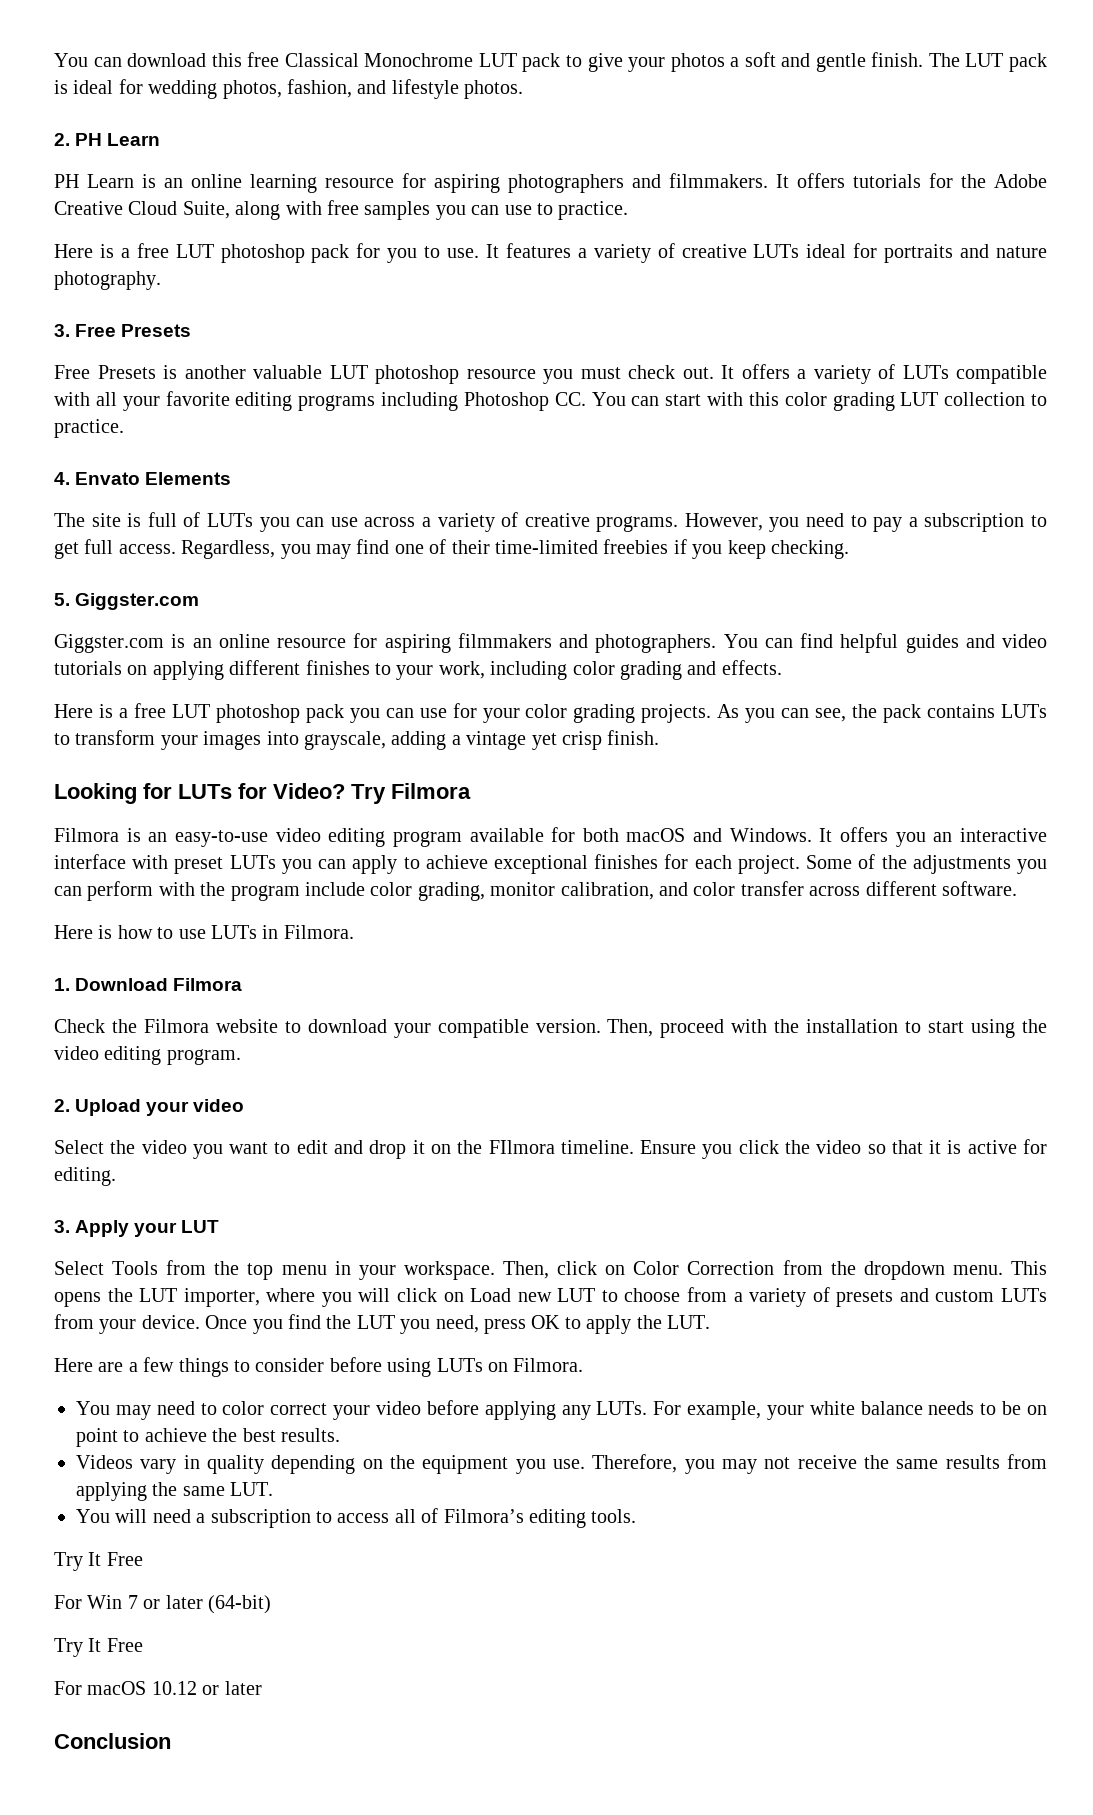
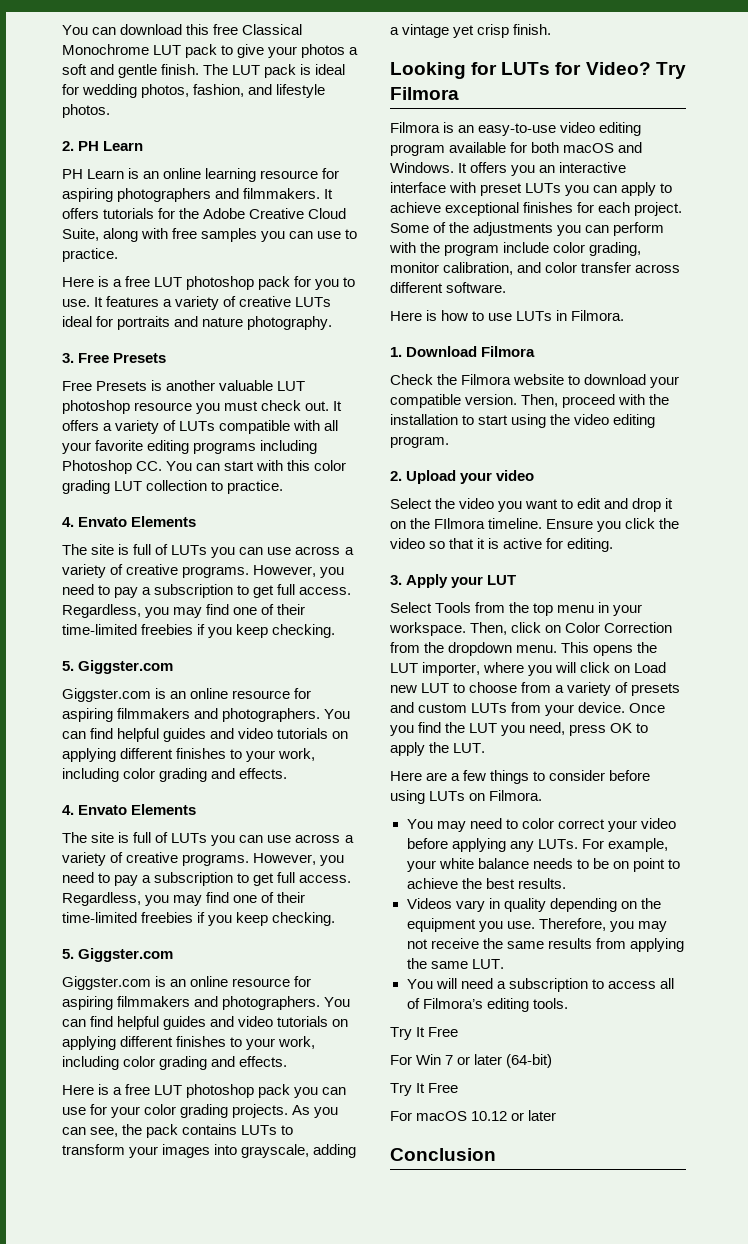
(782, 667) none -> [62,804,197,815] [62,832,354,846] [62,852,345,866] [62,872,352,886] [62,892,306,906] [62,912,336,926] [62,948,174,962] [62,976,312,990] [62,996,351,1010] [62,1016,349,1030] [62,1036,316,1050] [62,1056,288,1070] // 4. Envato Elements // The site is full of LUTs you can use across a variety of creative programs. However, you need to pay a subscription to get full access. Regardless, you may find one of their time-limited freebies if you keep checking. // 5. Giggster.com // Giggster.com is an online resource for aspiring filmmakers and photographers. You can find helpful guides and video tutorials on applying different finishes to your work, including color grading and effects.

